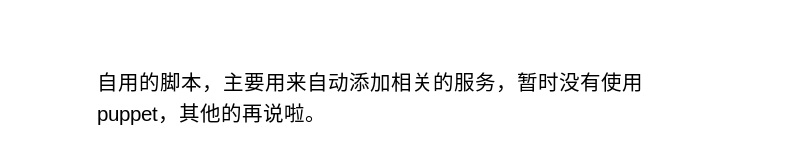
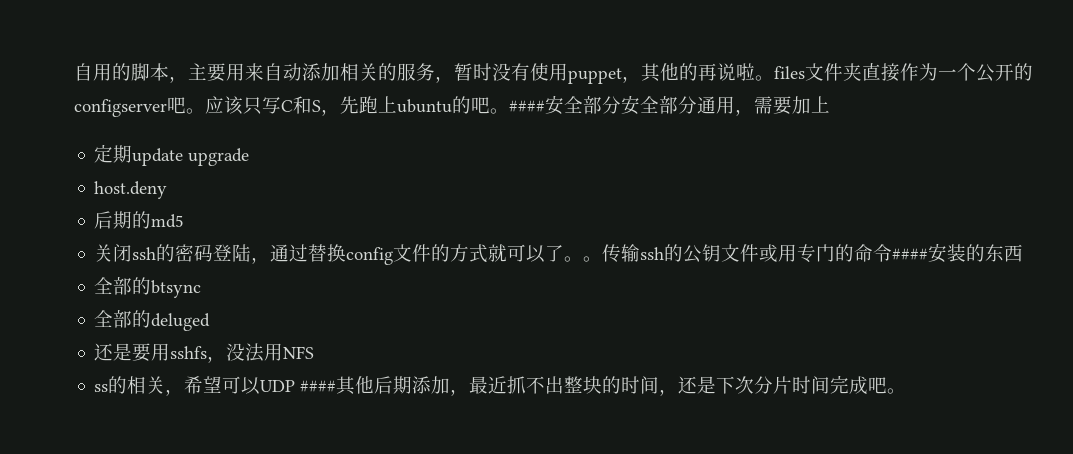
(326, 119) none -> [774,63,1033,82] [74,95,830,117] [94,144,250,166] [94,181,168,199] [94,211,185,229] [94,243,1024,265] [94,277,202,298] [94,310,211,331] [94,343,315,363] [94,375,907,396] files文件夹直接作为一个公开的configserver吧。应该只写C和S，先跑上ubuntu的吧。####安全部分安全部分通用，需要加上 // 定期update upgrade // host.deny // 后期的md5 // 关闭ssh的密码登陆，通过替换config文件的方式就可以了。。传输ssh的公钥文件或用专门的命令####安装的东西 // 全部的btsync // 全部的deluged // 还是要用sshfs，没法用NFS // ss的相关，希望可以UDP ####其他后期添加，最近抓不出整块的时间，还是下次分片时间完成吧。

